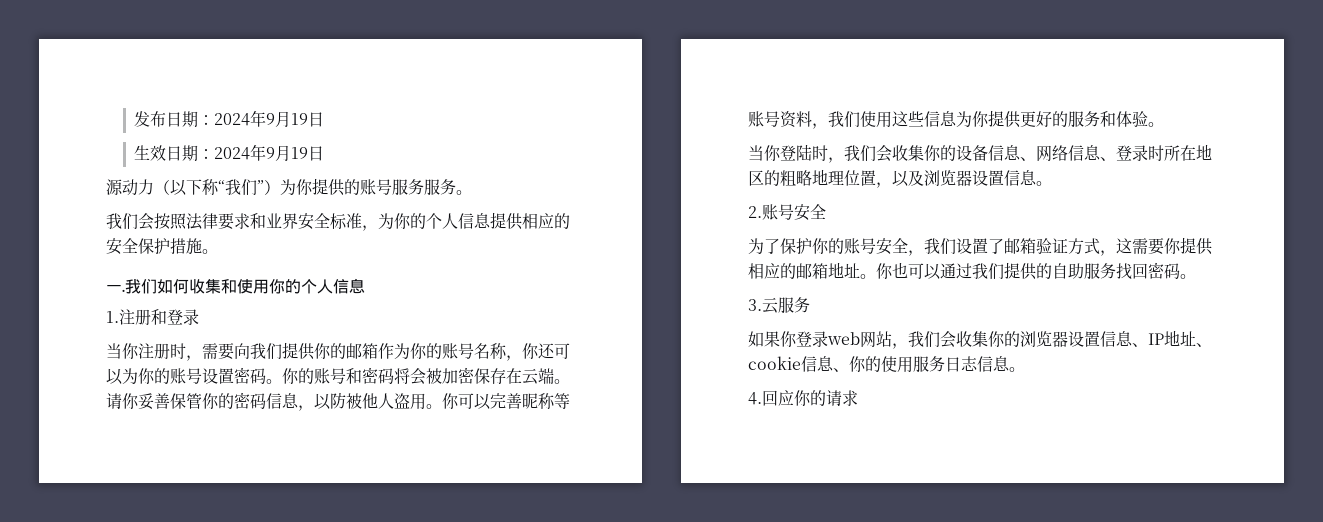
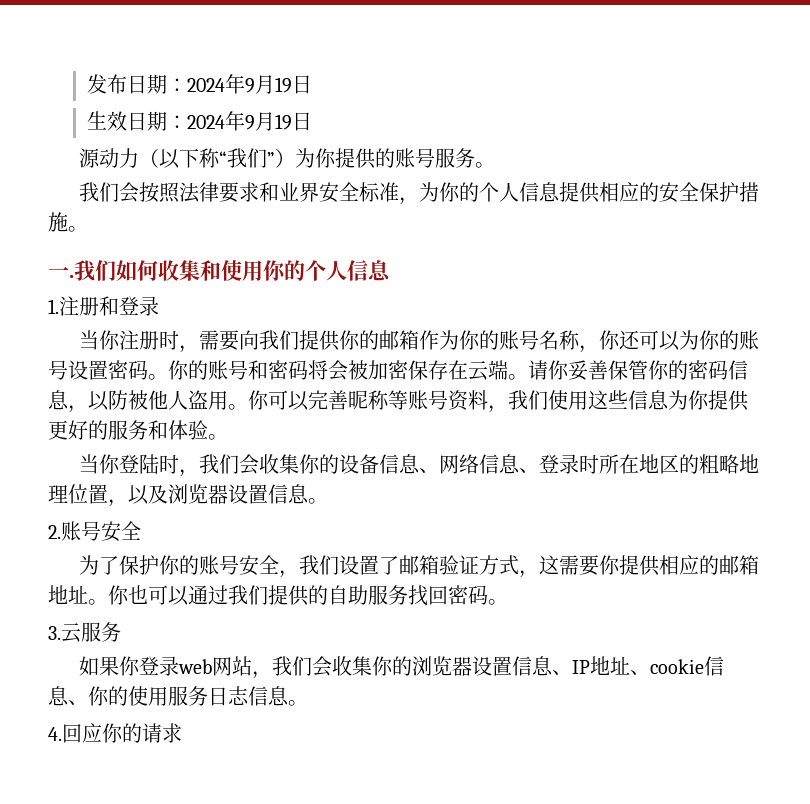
[424,179,456,195] 服务 -> (476, 158) none

